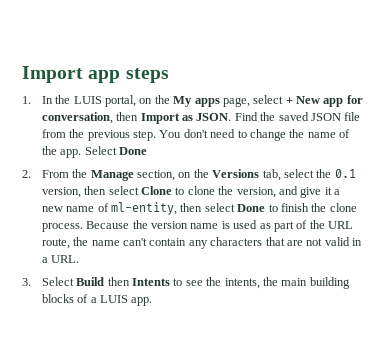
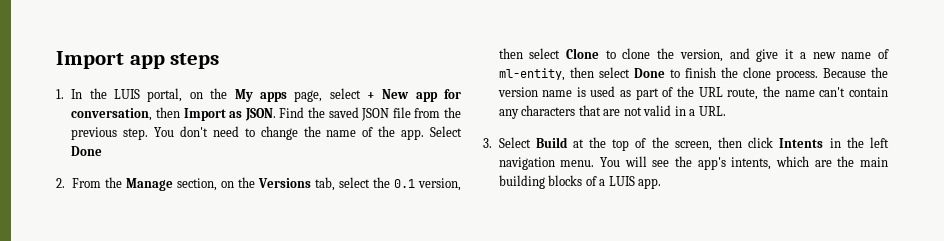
[107,277,260,289] then Intents to see the intents, -> [572,137,889,151] [498,156,832,170] at the top of the screen, then click Intents in the left navigation menu. You will see the app's intents, which are

